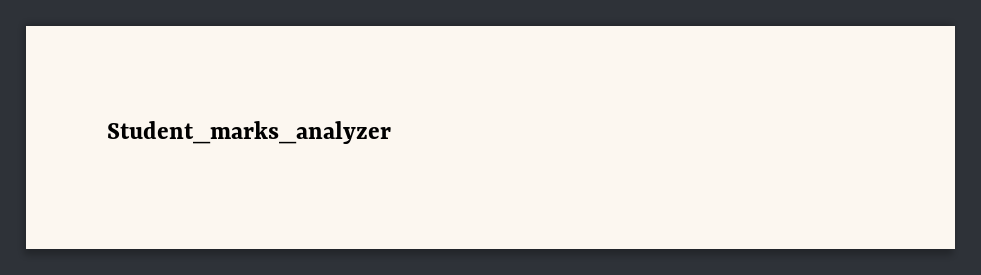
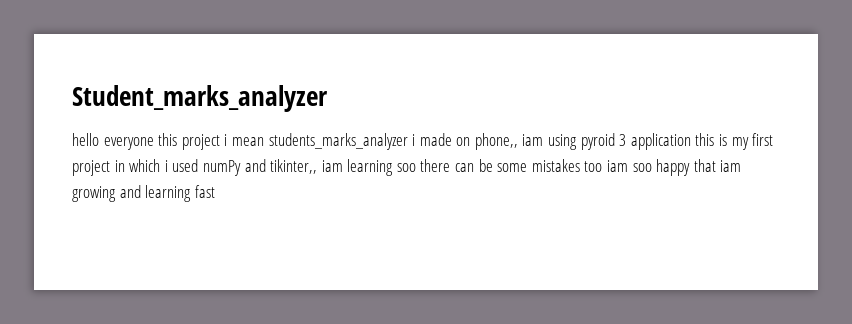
(391, 132) none -> [72,133,774,150] [72,159,742,176] [72,185,215,202] // hello everyone this project i mean students_marks_analyzer i made on phone,, iam using pyroid 3 application this is my first project in which i used numPy and tikinter,, iam learning soo there can be some mistakes too iam soo happy that iam growing and learning fast

